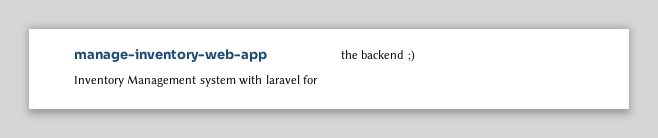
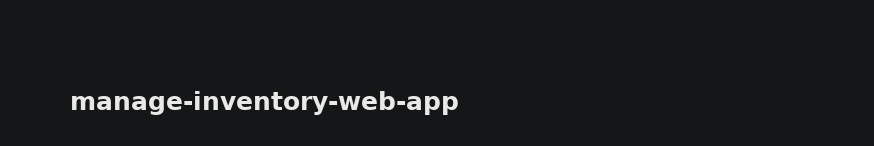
[74,75,318,87] [341,50,415,62] // Inventory Management system with laravel for the backend ;) -> (459, 103) none

